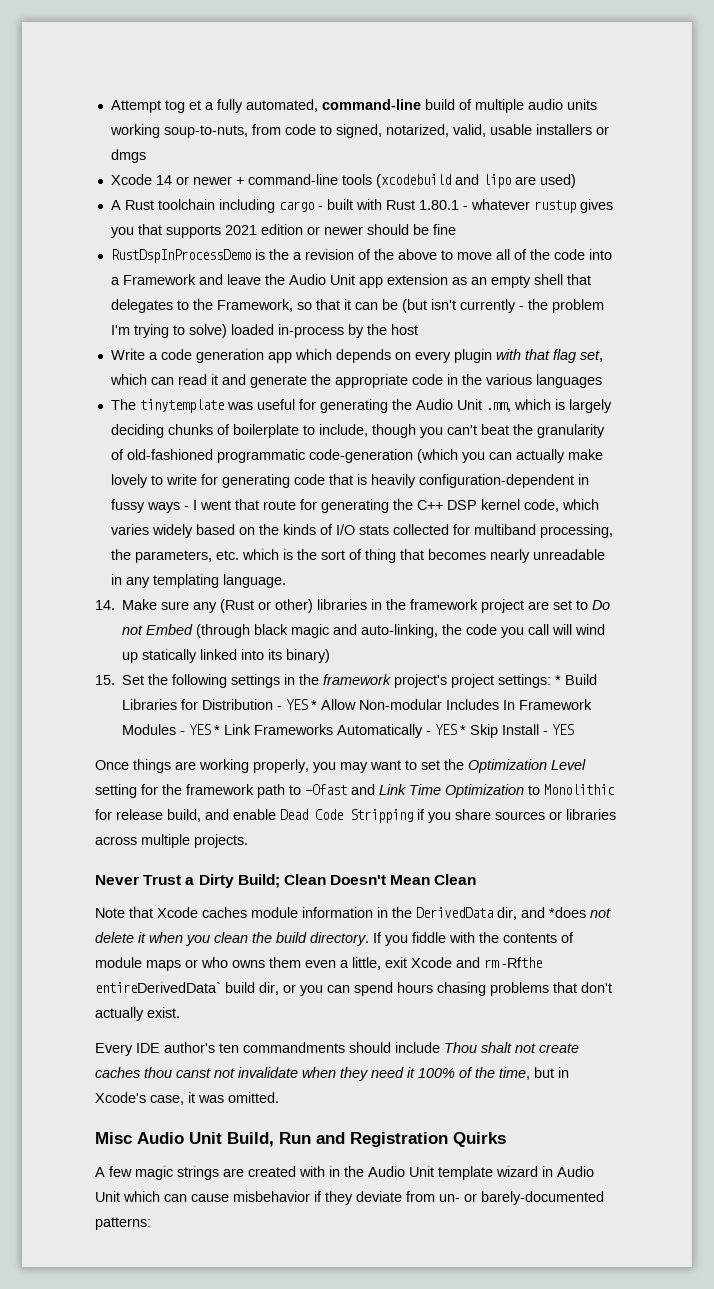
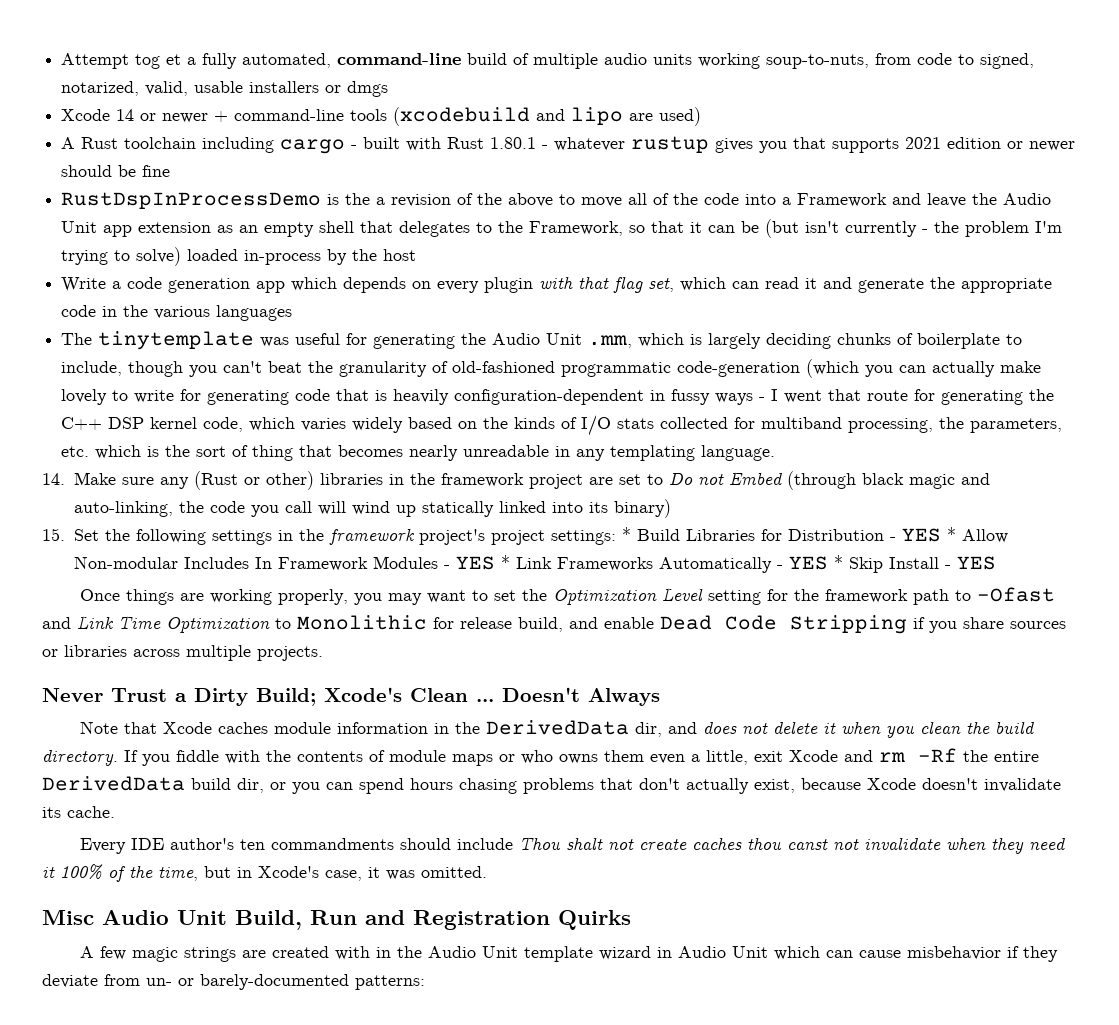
[283,874,477,885] Clean Doesn't Mean Clean -> [324,687,660,706] Xcode's Clean ... Doesn't Always
[549,907,586,918] *does -> [703,721,738,734] does
[502,957,542,968] [95,982,221,993] -Rfthe entireDerivedData` -> [918,748,1039,762] [42,776,185,791] -Rf the entire DerivedData
[147,1007,180,1018] exist. -> [754,778,1061,793] [42,806,115,818] exist, because Xcode doesn't invalidate its cache.

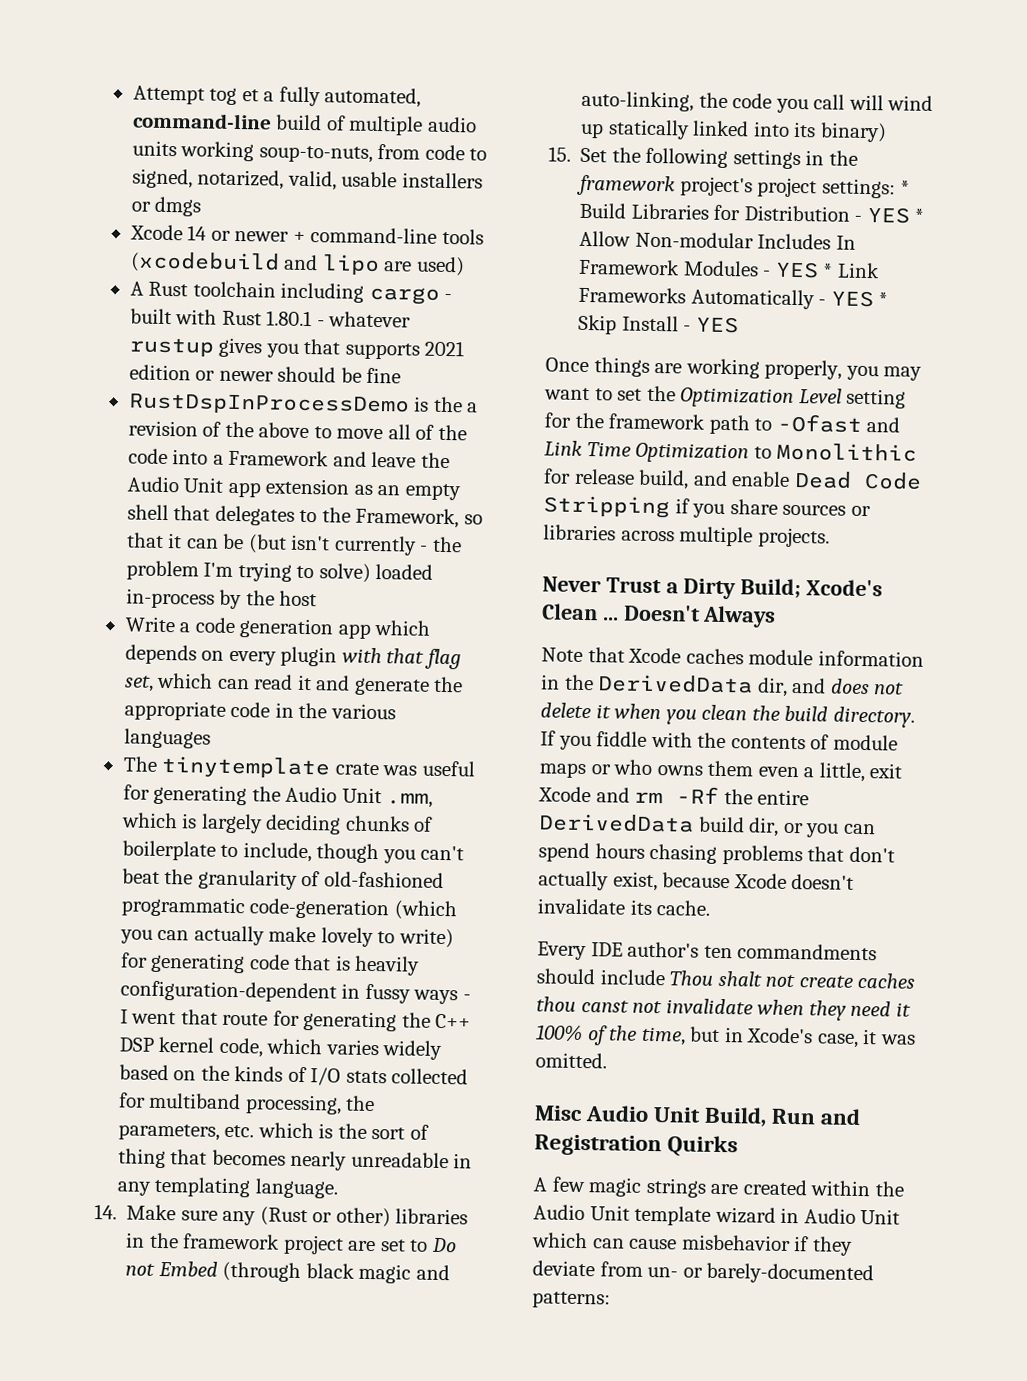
(255, 340) none -> [334,762,379,776] crate
[134,390,175,403] write -> [398,928,454,949] write)
[335,946,392,960] with in -> [810,1180,872,1197] within

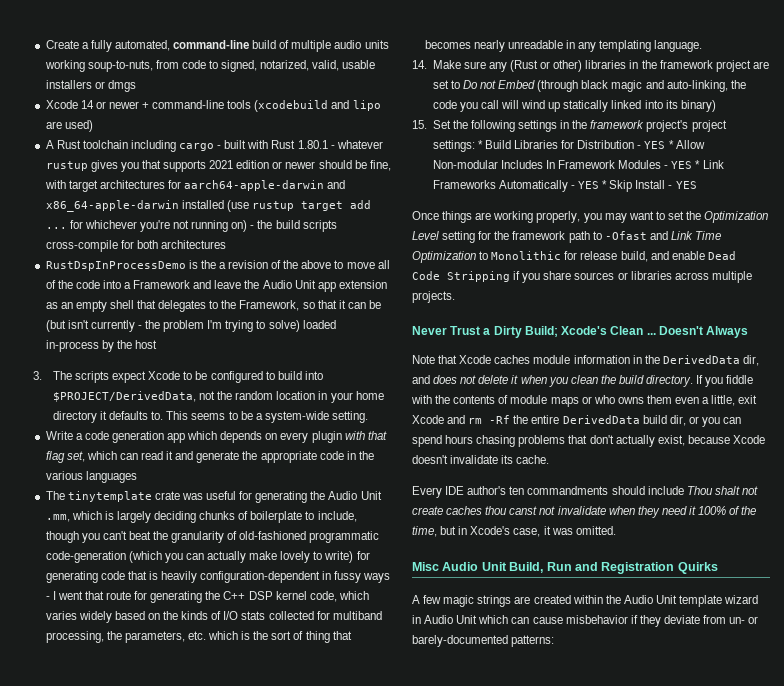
[132,85,259,105] Attempt tog et -> [45,40,79,49] Create
[366,367,402,384] fine -> [369,160,391,171] [44,180,346,192] [45,200,371,212] [45,220,337,232] [45,240,226,252] fine, with target architectures for aarch64-apple-darwin and x86_64-apple-darwin installed (use rustup target add ... for whichever you're not running on) - the build scripts cross-compile for both architectures
(318, 598) none -> [33,371,323,383] [52,391,384,403] [52,411,368,423] // 3. The scripts expect Xcode to be configured to build into $PROJECT/DerivedData, not the random location in your home directory it defaults to. This seems to be a system-wide setting.

